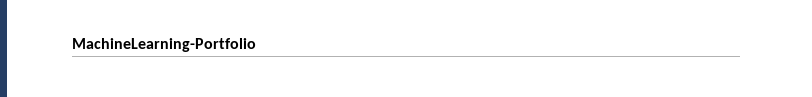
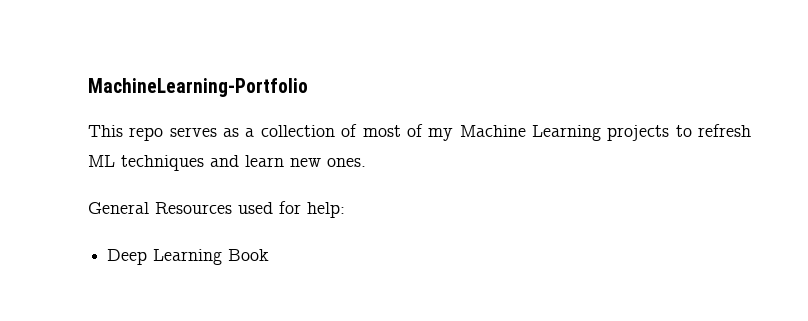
(256, 45) none -> [88,124,751,141] [88,155,366,171] [88,201,345,218] [107,249,270,265] // This repo serves as a collection of most of my Machine Learning projects to refresh ML techniques and learn new ones. // General Resources used for help: // Deep Learning Book

